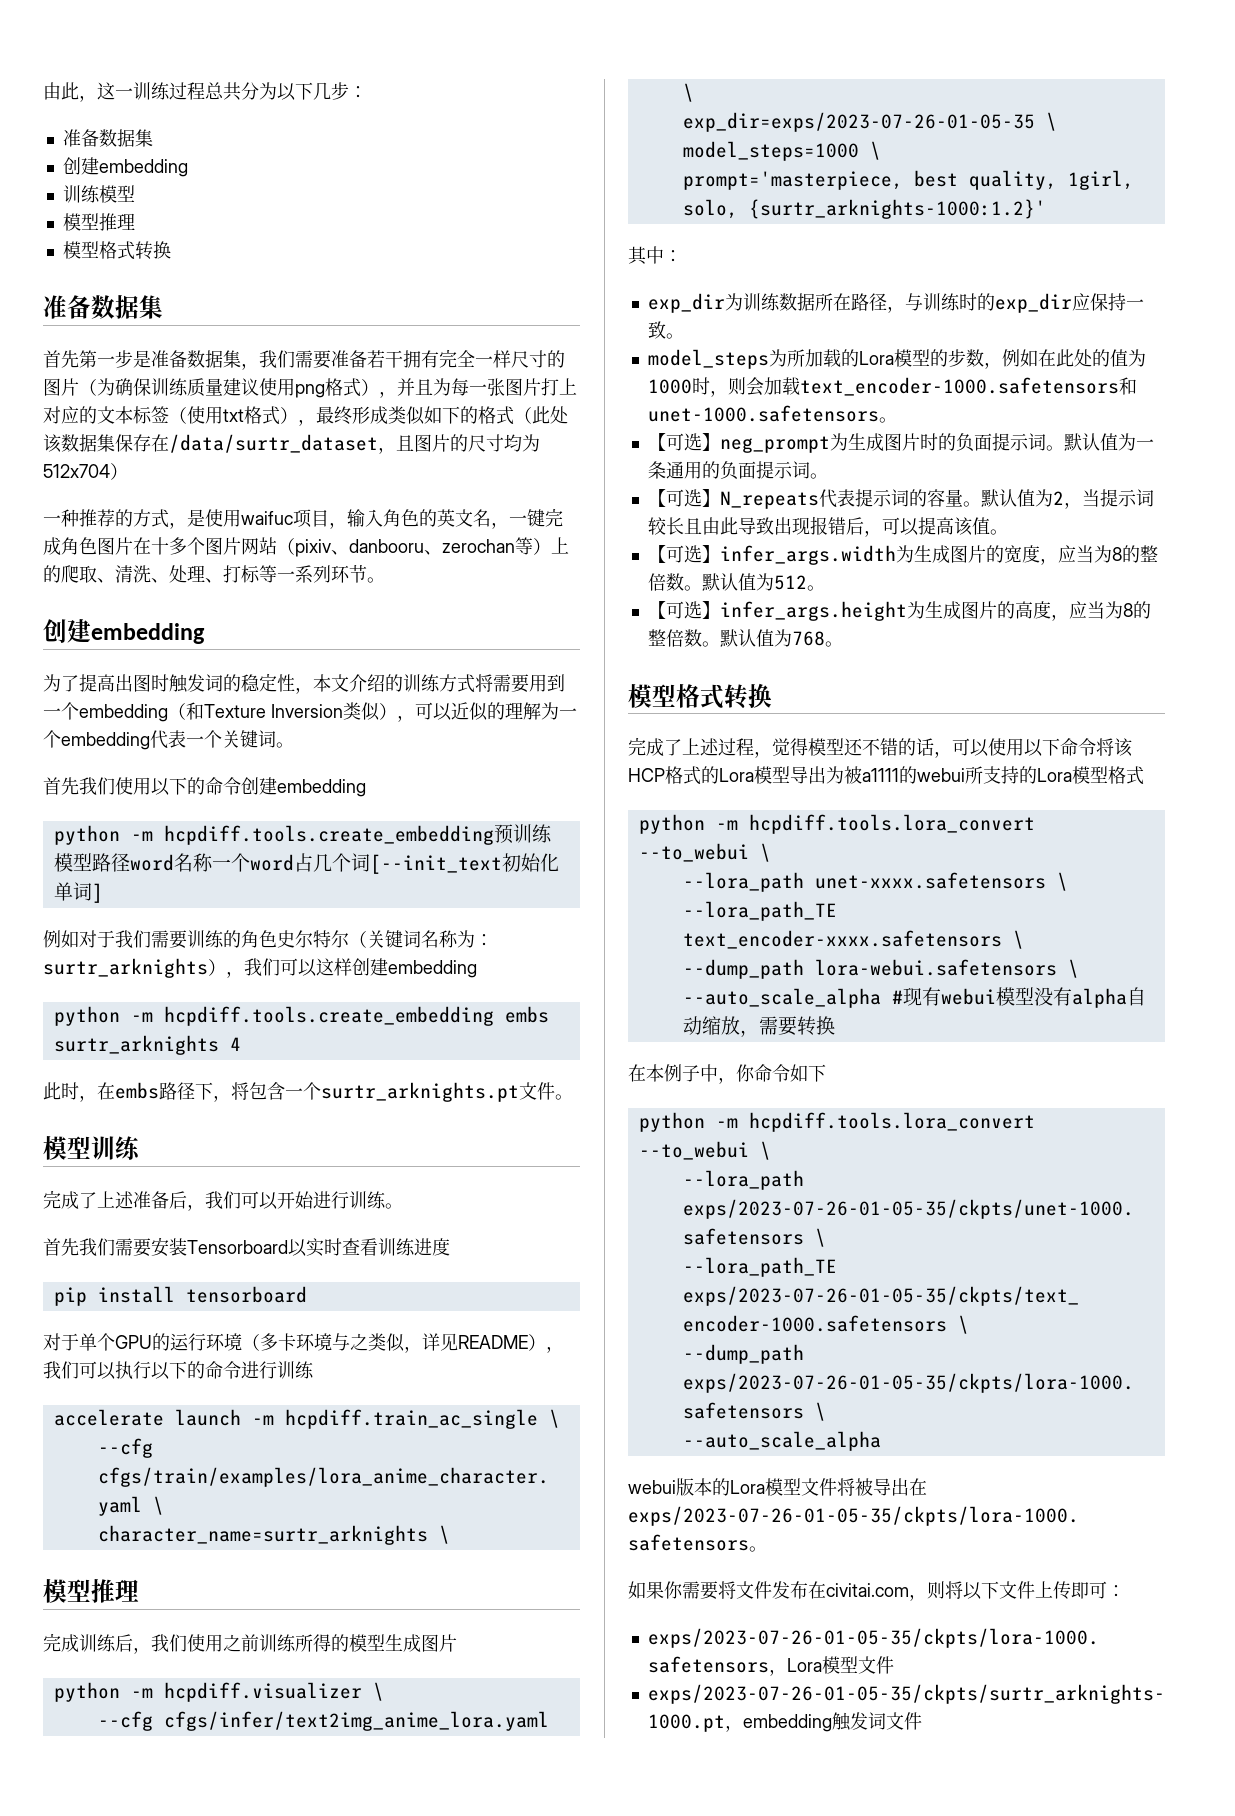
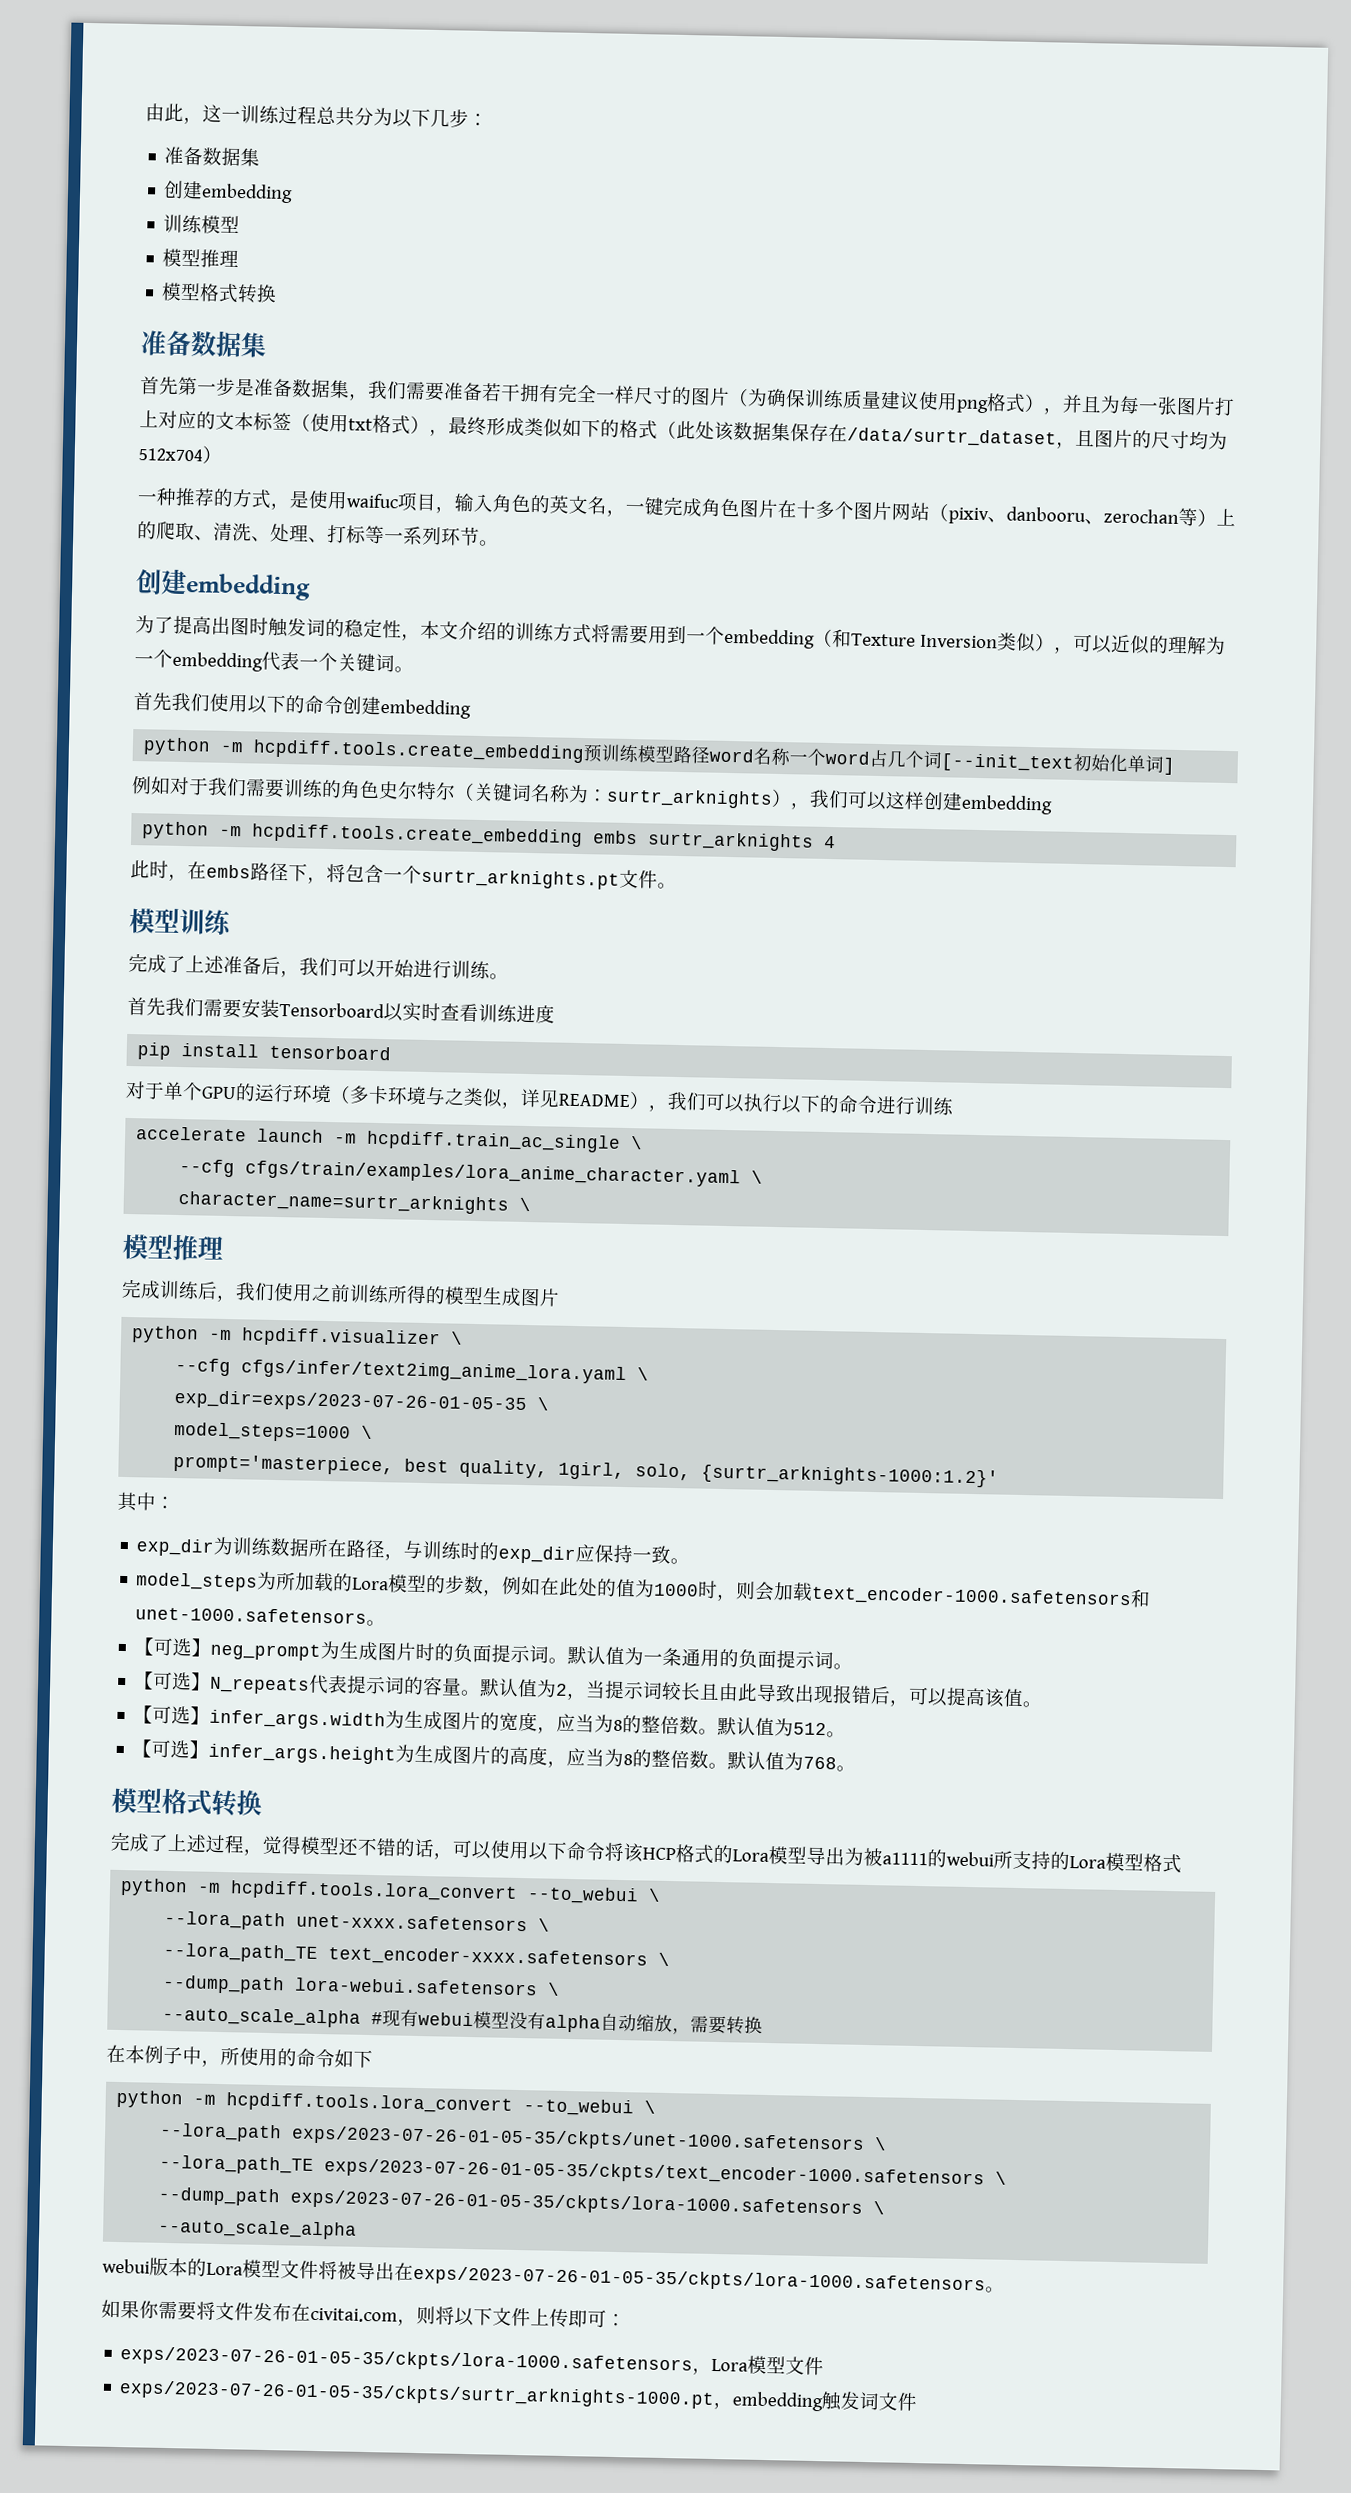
[736,1064,755,1082] 你 -> [220,2047,297,2067] 所使用的

